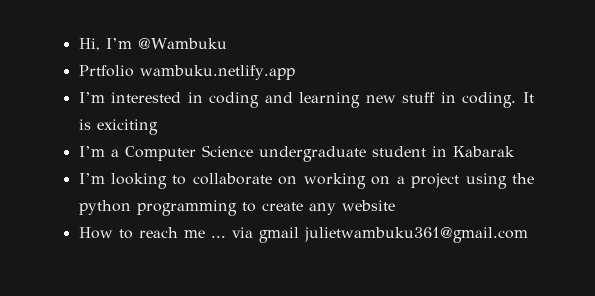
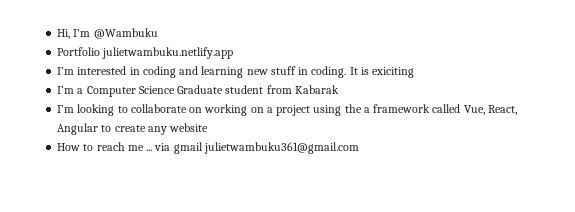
[78,65,295,80] Prtfolio wambuku.netlify.app -> [57,47,234,59] Portfolio julietwambuku.netlify.app
[258,146,447,162] undergraduate student in -> [177,85,292,94] Graduate student from
[78,200,237,216] python programming -> [363,104,517,115] [57,123,99,135] a framework called Vue, React, Angular

